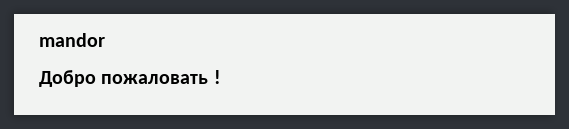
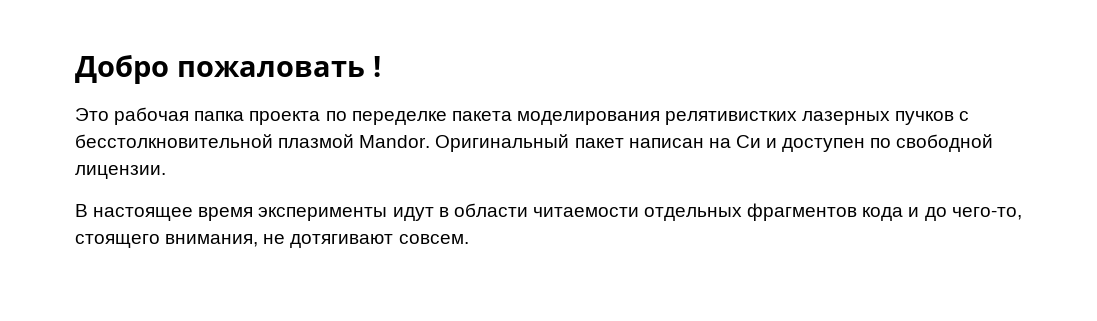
[39,33,105,47] mandor // -> (75, 69) none
(221, 77) none -> [75,107,970,125] [75,134,994,152] [75,165,166,179] [75,203,1022,221] [75,234,469,248] // Это рабочая папка проекта по переделке пакета моделирования релятивистких лазерных пучков с бесстолкновительной плазмой Mandor. Оригинальный пакет написан на Си и доступен по свободной лицензии. // В настоящее время эксперименты идут в области читаемости отдельных фрагментов кода и до чего-то, стоящего внимания, не дотягивают совсем.

